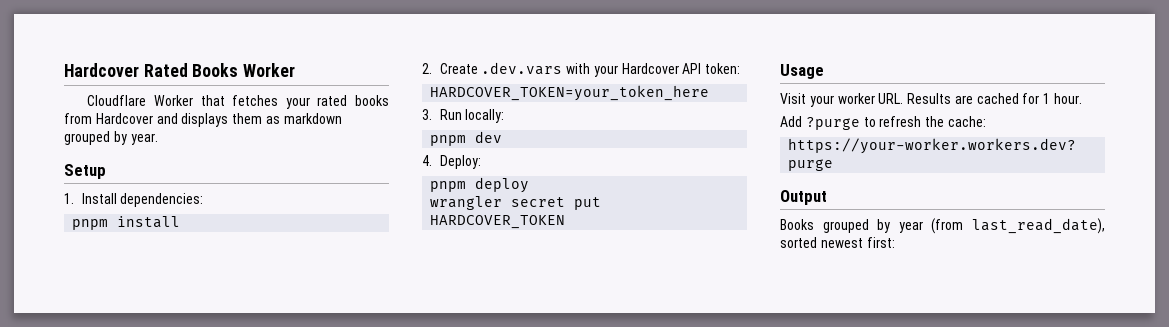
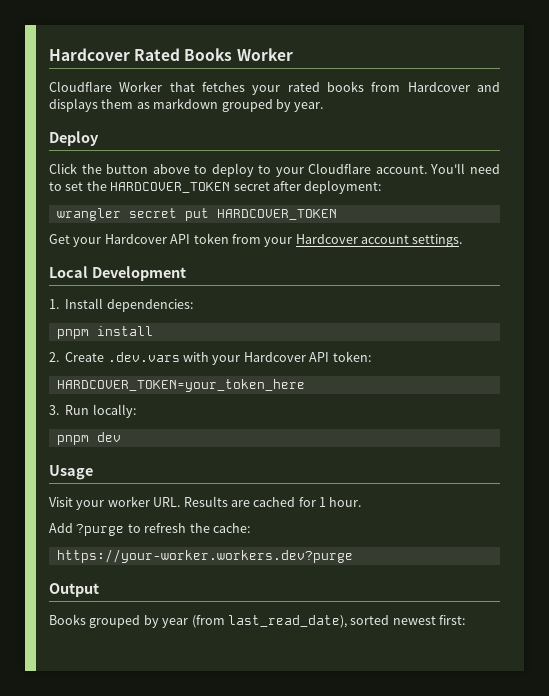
[64,164,106,179] Setup -> [49,131,99,146] [49,163,500,177] [49,180,382,194] [56,208,337,221] [49,233,463,247] [49,266,186,281] Deploy // Click the button above to deploy to your Cloudflare account. You'll need to set the HARDCOVER_TOKEN secret after deployment: // wrangler secret put HARDCOVER_TOKEN // Get your Hardcover API token from your Hardcover account settings. // Local Development
[422,155,481,169] [430,177,530,193] [430,196,602,210] [430,215,566,229] // 4. Deploy: // pnpm deploy // wrangler secret put HARDCOVER_TOKEN -> (121, 437) none

